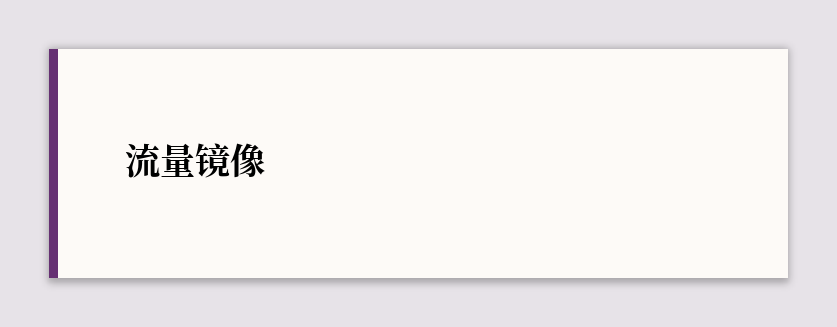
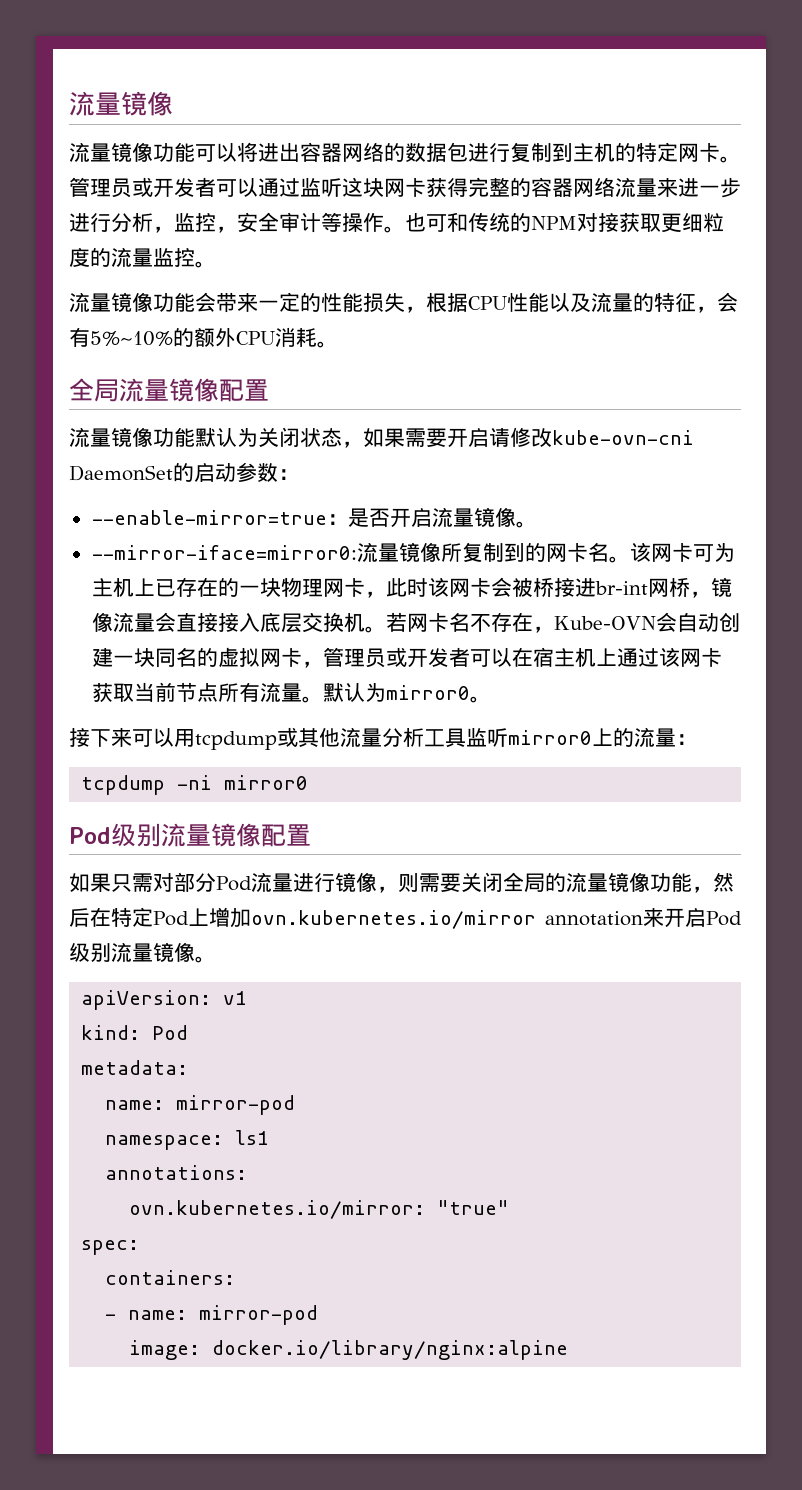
[125,143,265,178] 流量镜像 -> [69,91,173,116] [69,142,741,163] [69,177,741,198] [69,212,724,233] [69,247,216,268] [69,292,738,313] [69,327,338,348] [69,378,269,402] [69,427,694,448] [69,462,299,482] [91,507,537,528] [91,542,735,563] [91,577,732,598] [91,612,740,633] [91,647,722,668] [91,682,491,703] [69,727,697,750] [81,775,309,795] [69,823,311,847] [69,872,734,893] [69,907,743,929] [69,942,216,963] [81,990,248,1010] [81,1025,189,1040] [81,1060,189,1075] [105,1095,296,1115] [105,1130,270,1150] [105,1165,248,1180] [129,1200,510,1219] [81,1240,140,1255] [105,1270,236,1285] [105,1305,319,1325] [129,1340,569,1360] 流量镜像 // 流量镜像功能可以将进出容器网络的数据包进行复制到主机的特定网卡。管理员或开发者可以通过监听这块网卡获得完整的容器网络流量来进一步进行分析，监控，安全审计等操作。也可和传统的NPM对接获取更细粒度的流量监控。 // 流量镜像功能会带来一定的性能损失，根据CPU性能以及流量的特征，会有5%~10%的额外CPU消耗。 // 全局流量镜像配置 // 流量镜像功能默认为关闭状态，如果需要开启请修改kube-ovn-cni DaemonSet的启动参数： // --enable-mirror=true：是否开启流量镜像。 // --mirror-iface=mirror0:流量镜像所复制到的网卡名。该网卡可为主机上已存在的一块物理网卡，此时该网卡会被桥接进br-int网桥，镜像流量会直接接入底层交换机。若网卡名不存在，Kube-OVN会自动创建一块同名的虚拟网卡，管理员或开发者可以在宿主机上通过该网卡获取当前节点所有流量。默认为mirror0。 // 接下来可以用tcpdump或其他流量分析工具监听mirror0上的流量： // tcpdump -ni mirror0 // Pod级别流量镜像配置 // 如果只需对部分Pod流量进行镜像，则需要关闭全局的流量镜像功能，然后在特定Pod上增加ovn.kubernetes.io/mirror annotation来开启Pod级别流量镜像。 // apiVersion: v1 // kind: Pod // metadata: // name: mirror-pod // namespace: ls1 // annotations: // ovn.kubernetes.io/mirror: "true" // spec: // containers: // - name: mirror-pod // image: docker.io/library/nginx:alpine

